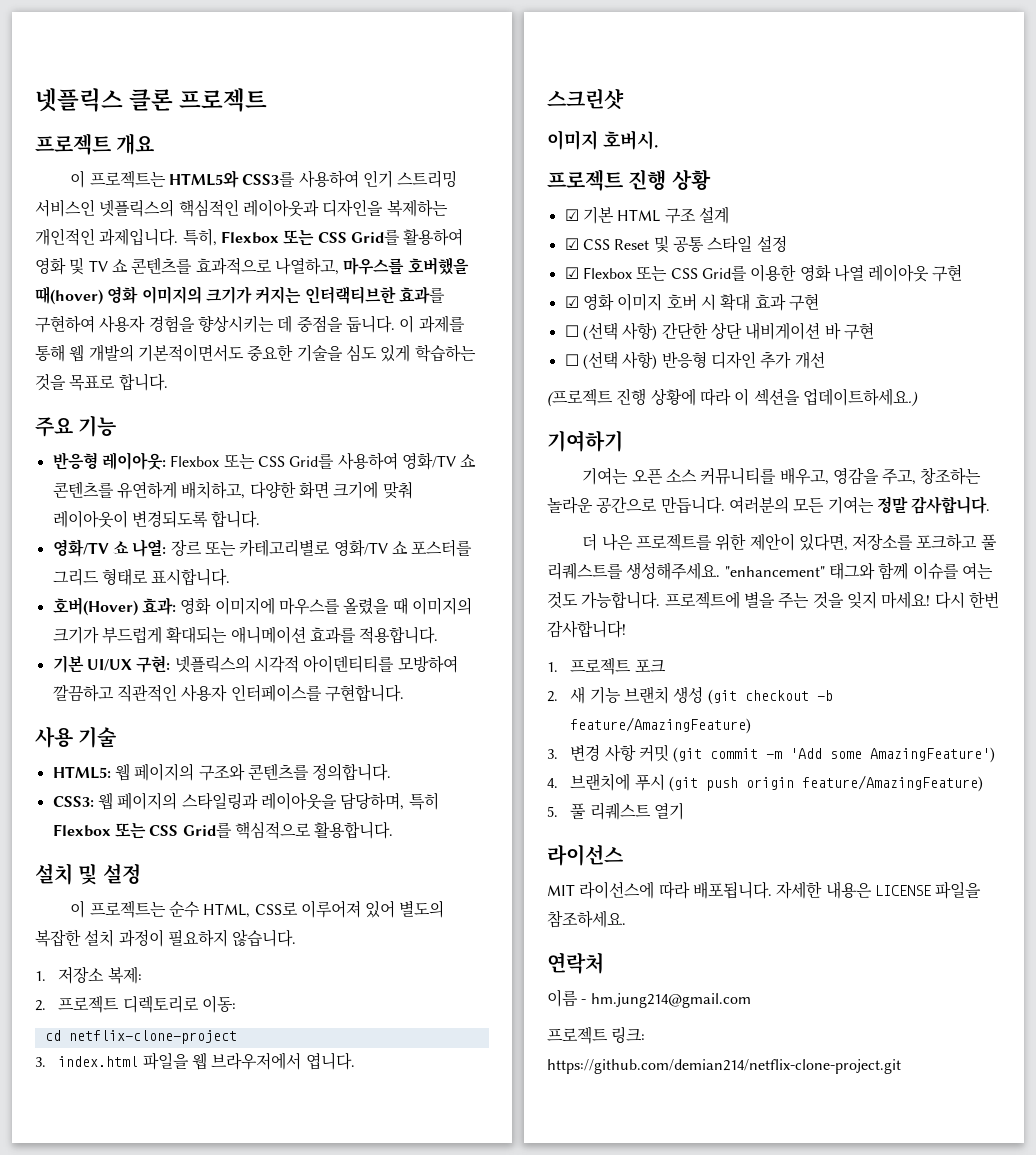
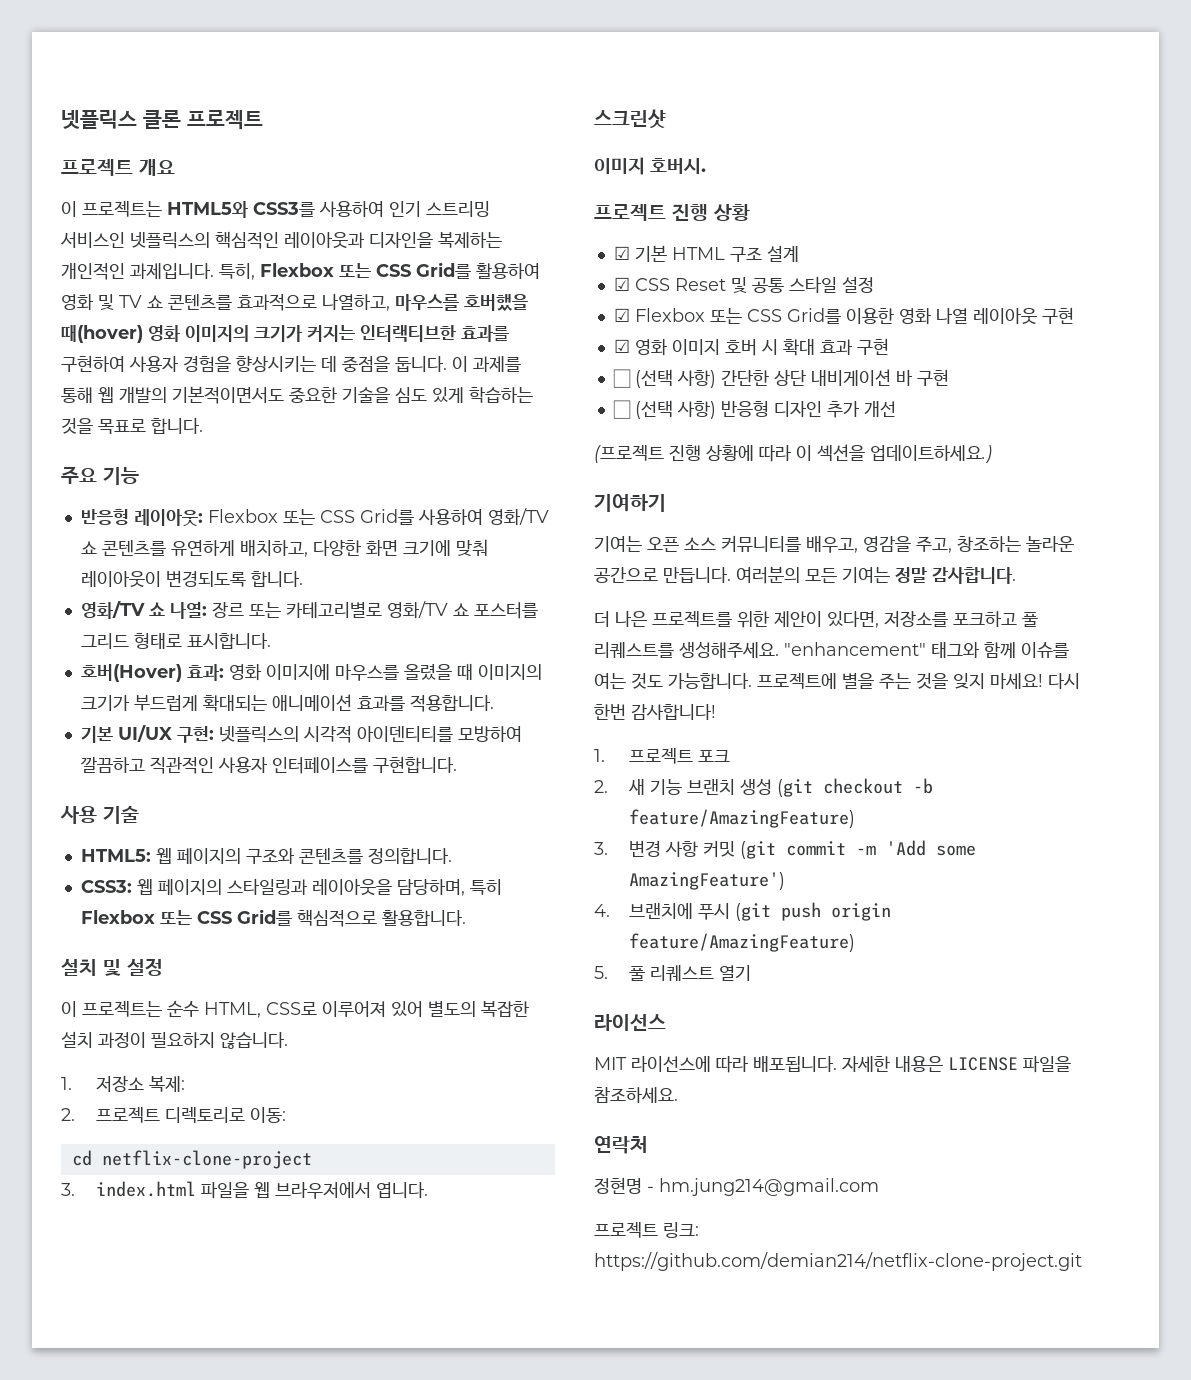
[547,989,578,1007] 이름 -> [594,1177,642,1194] 정현명

